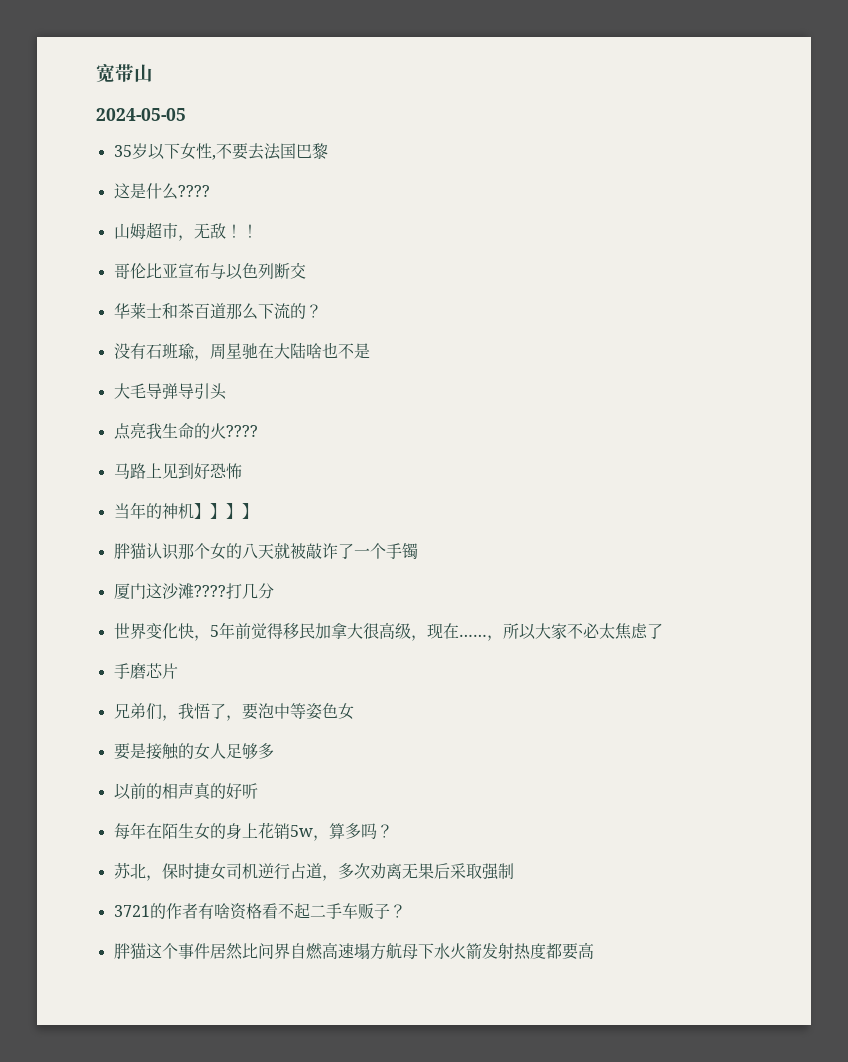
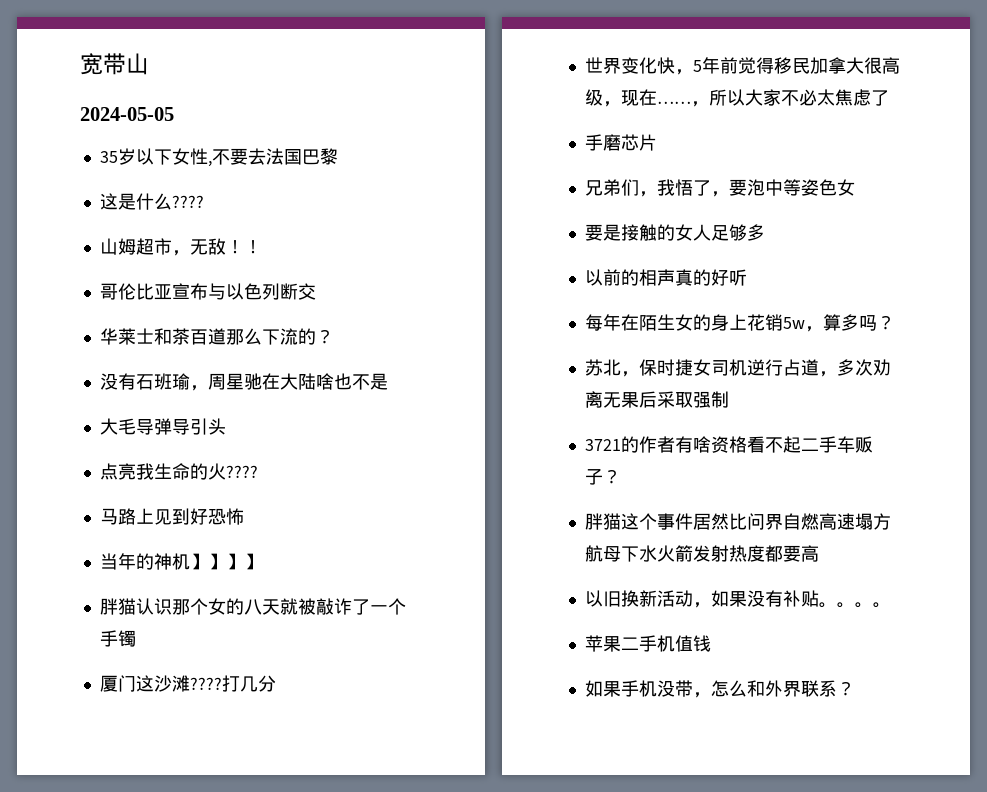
(594, 950) none -> [584,590,891,608] [584,635,711,652] [584,680,855,698] // 以旧换新活动，如果没有补贴。。。。 // 苹果二手机值钱 // 如果手机没带，怎么和外界联系？

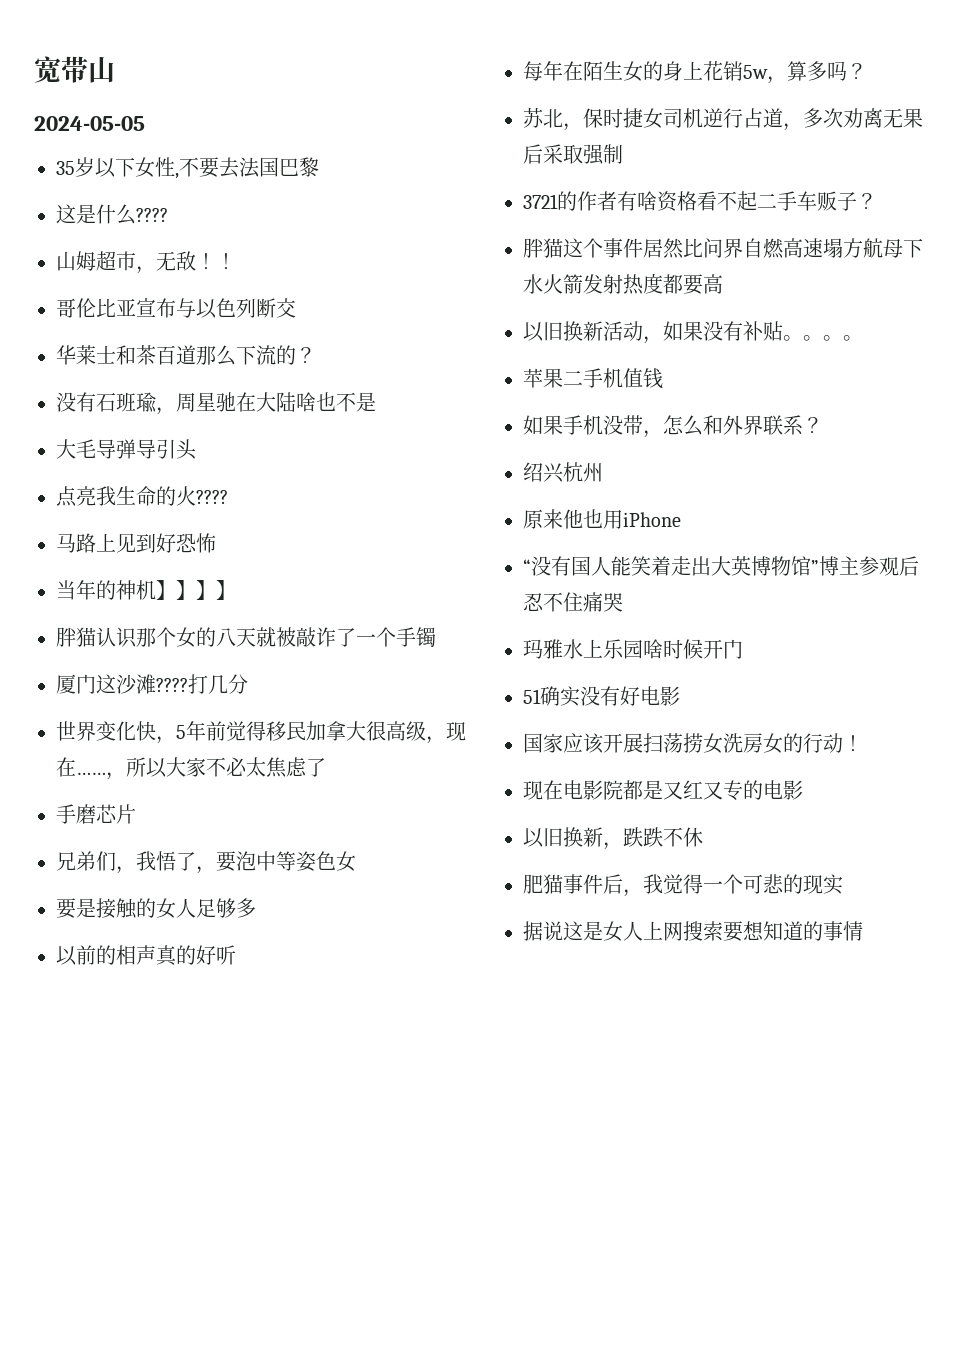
(855, 688) none -> [523,462,603,483] [523,509,681,529] [523,556,919,576] [523,592,623,612] [523,639,743,659] [523,686,680,707] [523,733,863,754] [523,780,803,801] [523,827,703,850] [523,874,843,897] [523,921,863,942] // 绍兴杭州 // 原来他也用iPhone // “没有国人能笑着走出大英博物馆”博主参观后忍不住痛哭 // 玛雅水上乐园啥时候开门 // 51确实没有好电影 // 国家应该开展扫荡捞女洗房女的行动！ // 现在电影院都是又红又专的电影 // 以旧换新，跌跌不休 // 肥猫事件后，我觉得一个可悲的现实 // 据说这是女人上网搜索要想知道的事情

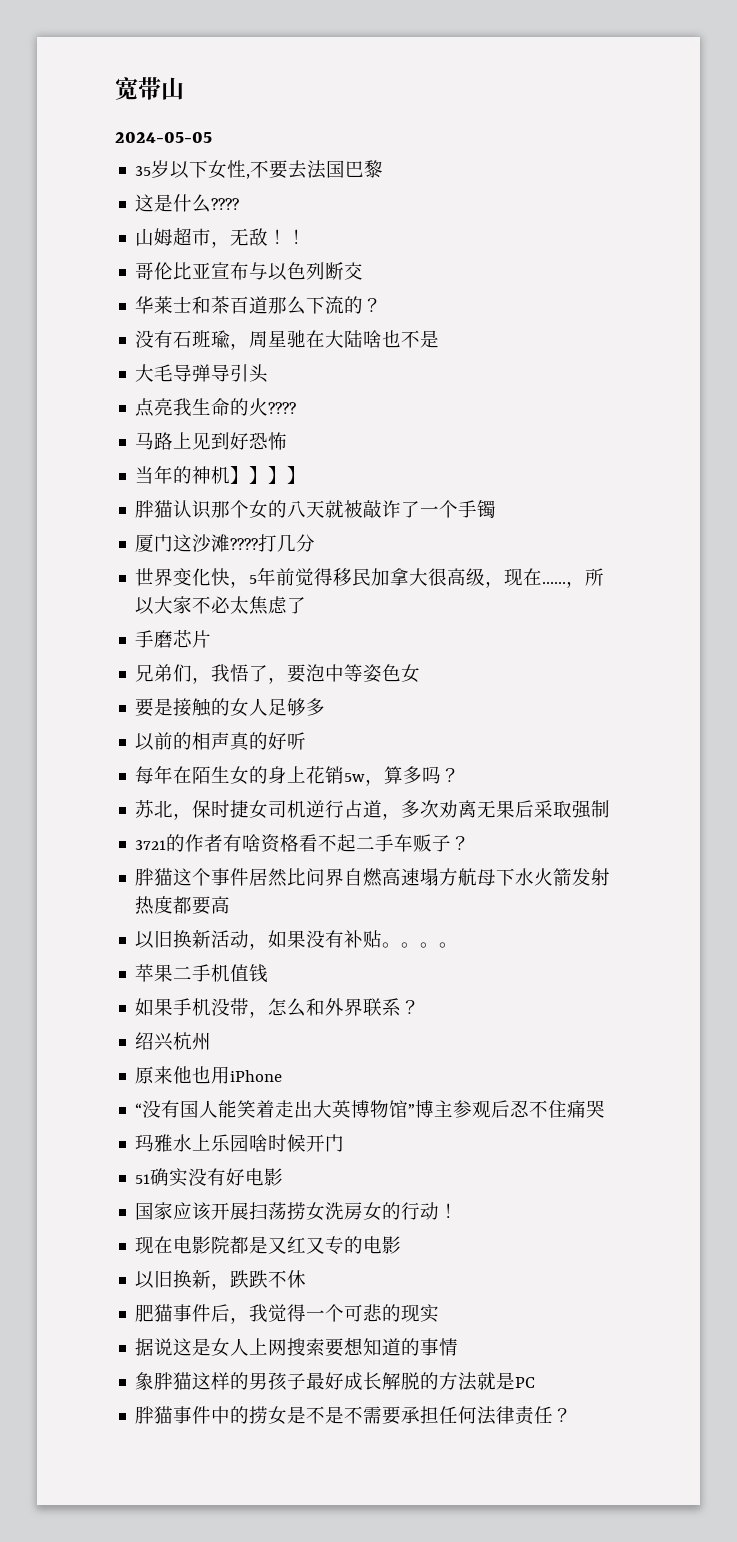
(863, 931) none -> [135,1372,536,1391] [135,1406,573,1425] // 象胖猫这样的男孩子最好成长解脱的方法就是PC // 胖猫事件中的捞女是不是不需要承担任何法律责任？

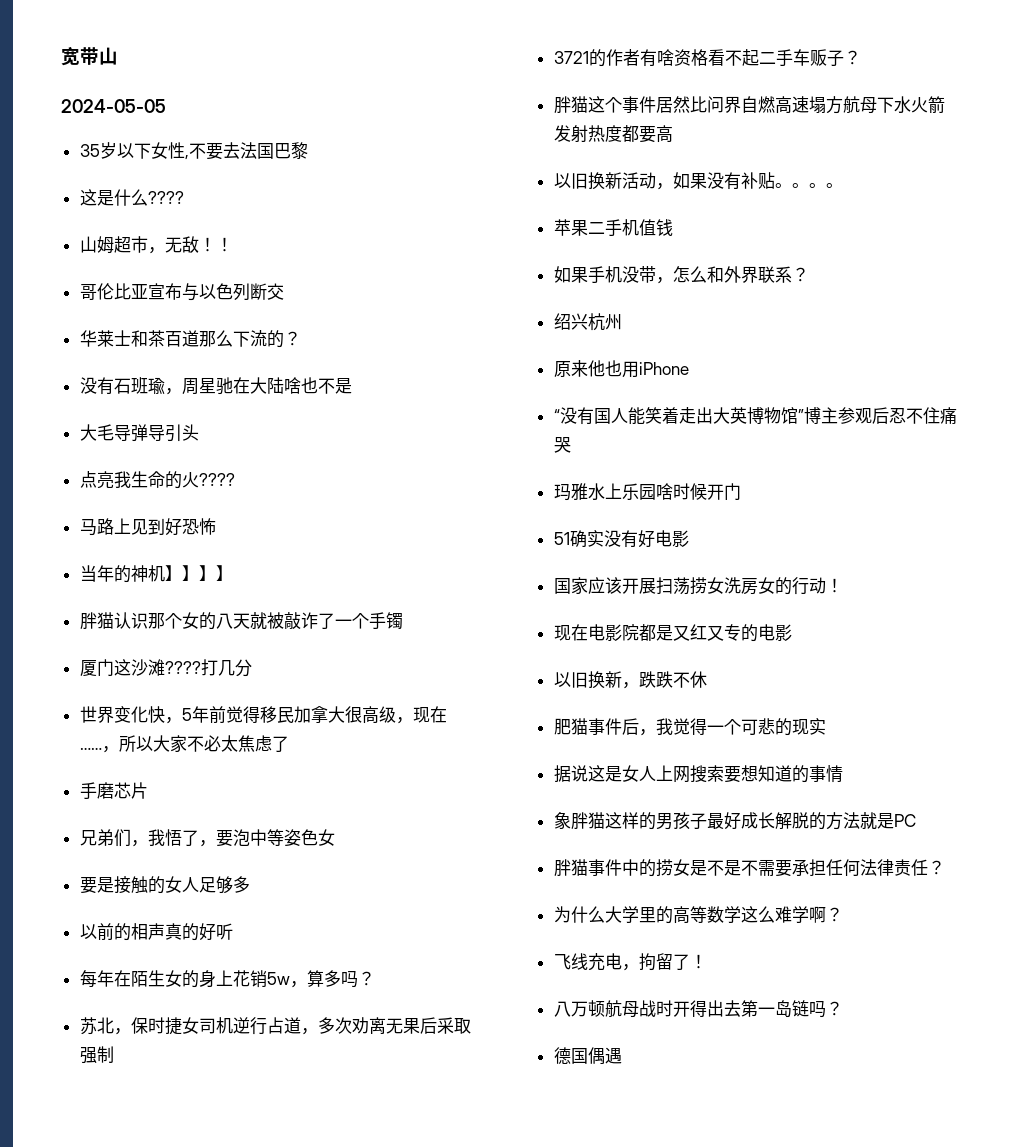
(573, 1415) none -> [553,906,843,924] [553,953,707,971] [553,1000,843,1018] [553,1047,622,1065] // 为什么大学里的高等数学这么难学啊？ // 飞线充电，拘留了！ // 八万顿航母战时开得出去第一岛链吗？ // 德国偶遇

